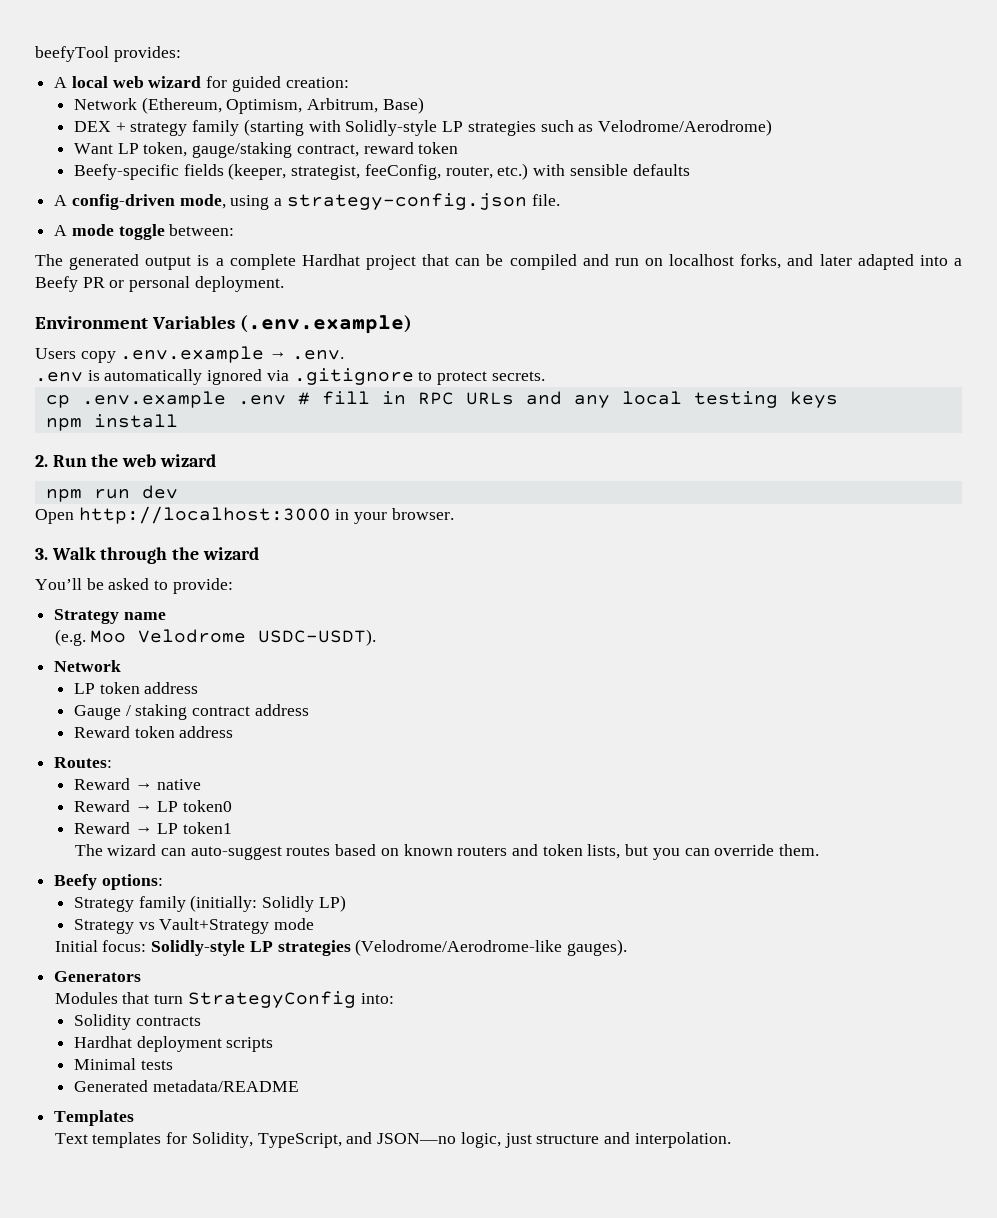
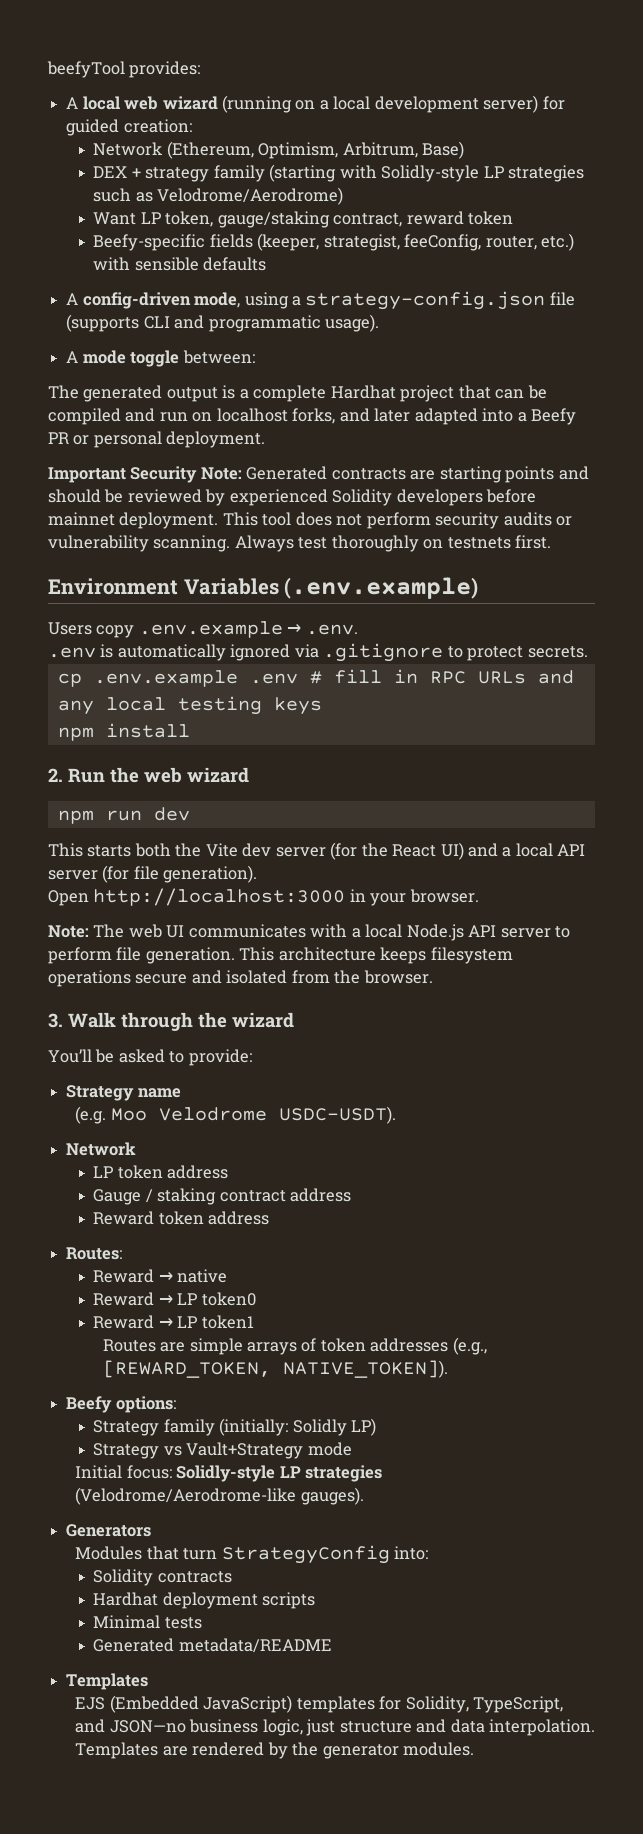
(202, 82) none -> [221,95,539,113] (running on a local development server)
[531,194,560,206] file. -> [549,292,575,306] [66,314,379,332] file (supports CLI and programmatic usage).
(284, 284) none -> [48,466,589,483] [48,489,537,506] [48,512,573,529] [48,535,552,552] // Important Security Note: Generated contracts are starting points and should be reviewed by experienced Solidity developers before mainnet deployment. This tool does not perform security audits or vulnerability scanning. Always test thoroughly on testnets first.
(178, 492) none -> [48,842,586,860] [48,865,258,883] // This starts both the Vite dev server (for the React UI) and a local API server (for file generation).
(454, 514) none -> [48,924,571,941] [48,947,513,964] [48,970,433,987] // Note: The web UI communicates with a local Node.js API server to perform file generation. This architecture keeps filesystem operations secure and isolated from the browser.
[74,844,820,860] The wizard can auto-suggest routes based on known routers and token lists, but you can override them. -> [102,1337,487,1355] [102,1360,448,1378] Routes are simple arrays of token addresses (e.g., [REWARD_TOKEN, NATIVE_TOKEN]).
[54,1133,88,1144] Text -> [75,1695,293,1713] EJS (Embedded JavaScript)
(457, 1138) none -> [189,1719,259,1733] business
[634,1132,731,1148] interpolation. -> [450,1719,595,1736] [75,1742,475,1759] data interpolation. Templates are rendered by the generator modules.

